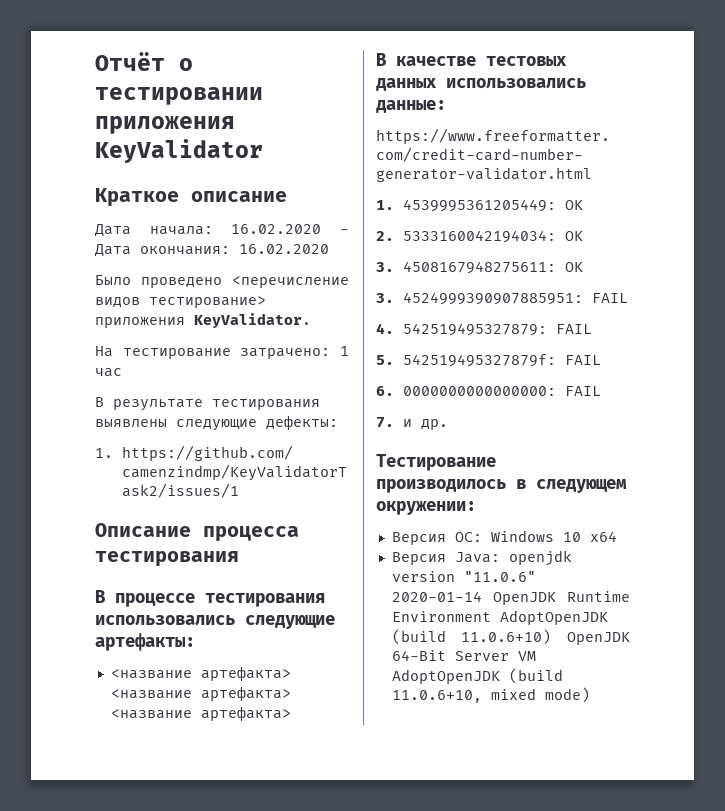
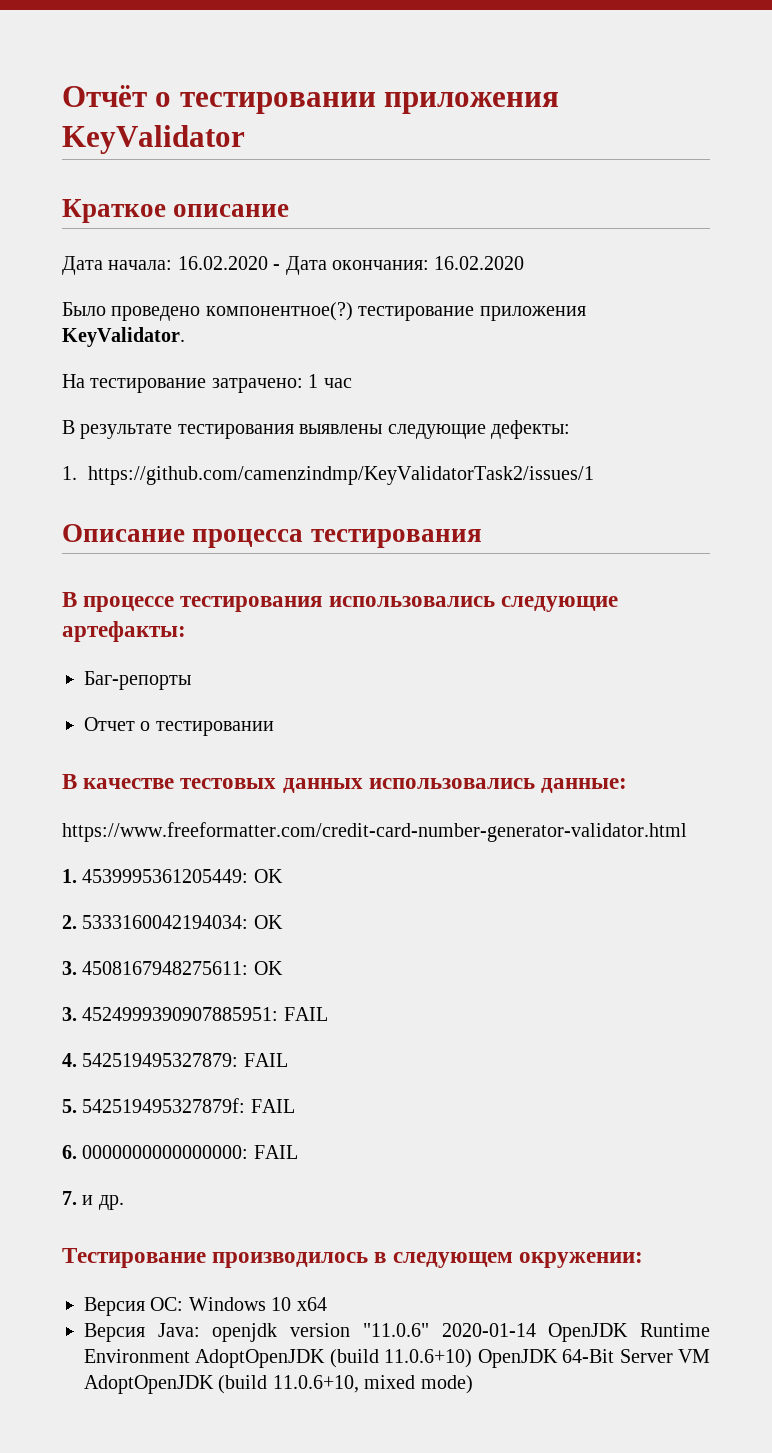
[232,276,349,288] [95,296,266,308] <перечисление видов тестирование> -> [205,302,475,321] компонентное(?) тестирование
[110,666,291,681] [110,686,291,701] [110,706,291,721] <название артефакта> <название артефакта> <название артефакта> -> [84,671,191,690] [84,717,274,736] Баг-репорты // Отчет о тестировании

